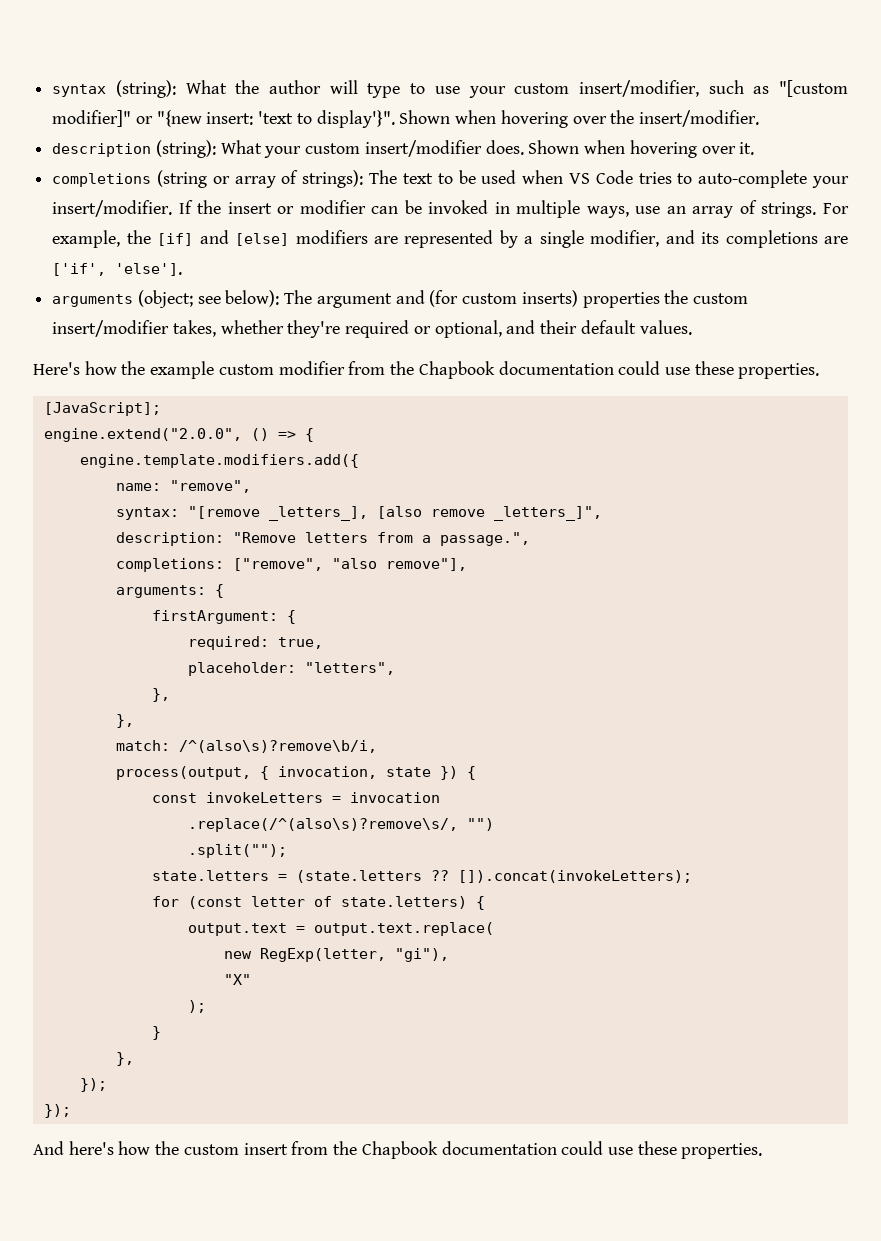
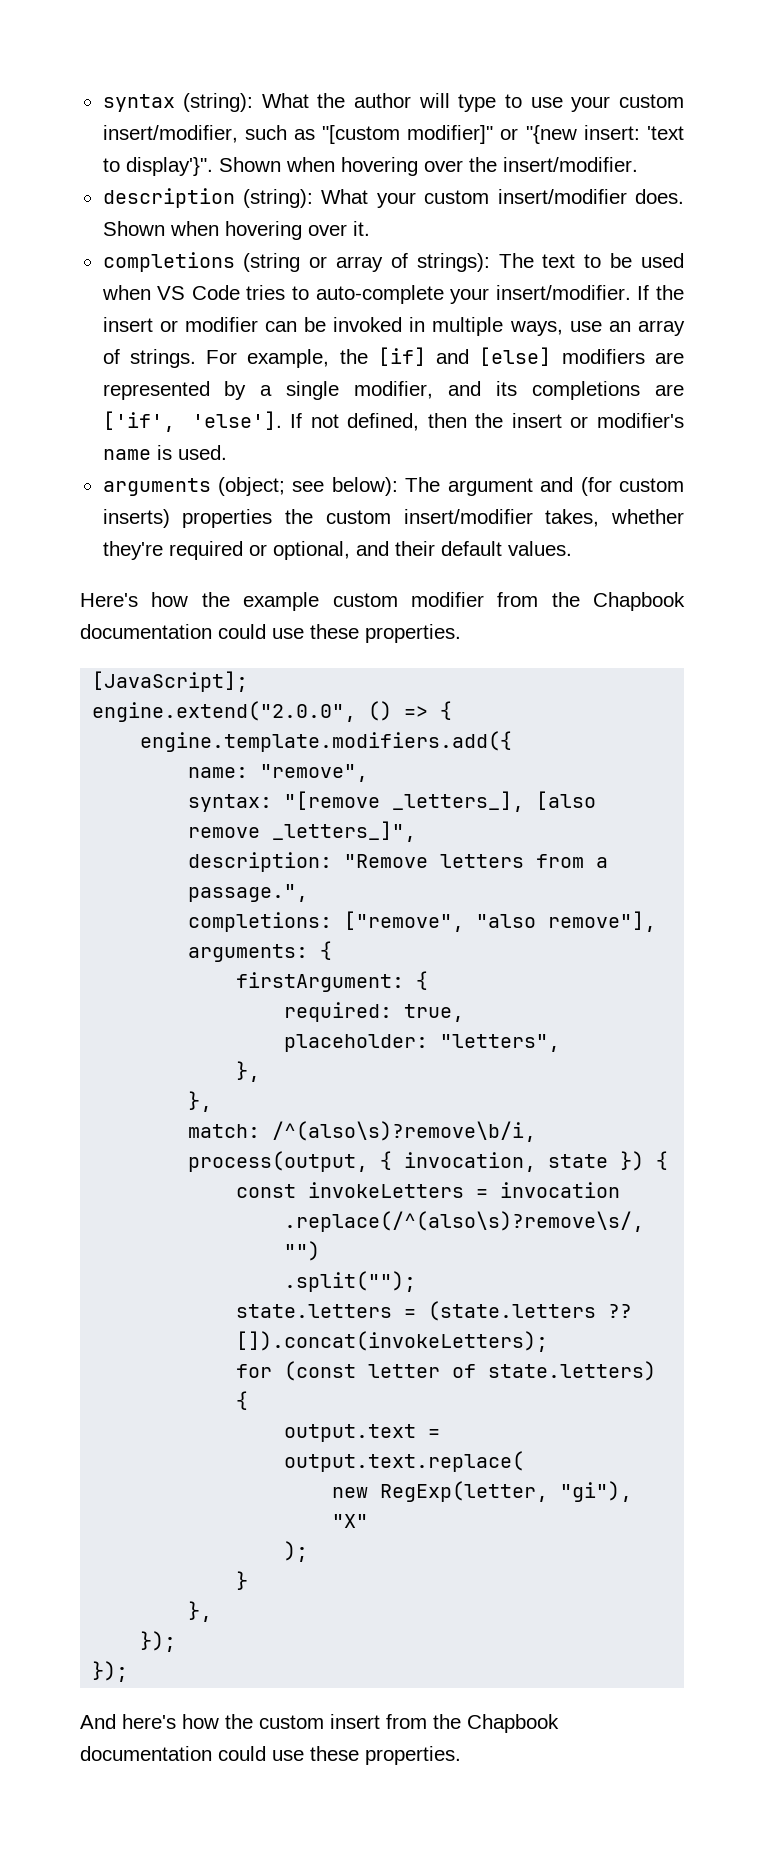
(183, 269) none -> [290,413,685,431] [102,445,227,460] If not defined, then the insert or modifier's name is used.

